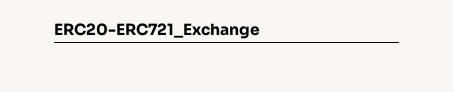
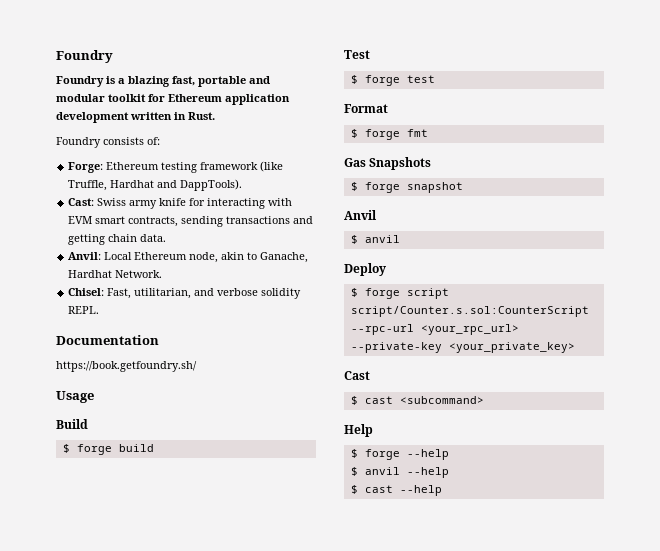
[54,23,260,39] ERC20-ERC721_Exchange -> [56,50,113,63] [56,76,270,87] [56,94,290,105] [56,112,215,123] [56,137,160,148] [68,161,284,173] [68,179,243,191] [68,198,293,209] [68,216,314,227] [68,234,167,245] [68,252,309,263] [68,270,163,278] [68,288,302,299] [68,306,100,314] [56,335,159,345] [56,361,197,372] [56,391,94,403] [56,419,88,429] [62,444,154,455] [344,50,370,59] [350,75,435,86] [344,104,388,113] [350,129,428,140] [344,157,432,170] [350,182,463,193] [344,210,377,220] [350,235,400,244] [344,263,386,276] [350,288,449,299] [350,306,589,317] [350,324,519,335] [350,342,575,353] [344,371,370,380] [350,396,484,405] [344,424,373,437] [350,449,449,460] [350,467,449,478] [350,485,442,496] Foundry // Foundry is a blazing fast, portable and modular toolkit for Ethereum application development written in Rust. // Foundry consists of: // Forge: Ethereum testing framework (like Truffle, Hardhat and DappTools). // Cast: Swiss army knife for interacting with EVM smart contracts, sending transactions and getting chain data. // Anvil: Local Ethereum node, akin to Ganache, Hardhat Network. // Chisel: Fast, utilitarian, and verbose solidity REPL. // Documentation // https://book.getfoundry.sh/ // Usage // Build // $ forge build // Test // $ forge test // Format // $ forge fmt // Gas Snapshots // $ forge snapshot // Anvil // $ anvil // Deploy // $ forge script script/Counter.s.sol:CounterScript --rpc-url <your_rpc_url> --private-key <your_private_key> // Cast // $ cast <subcommand> // Help // $ forge --help // $ anvil --help // $ cast --help

